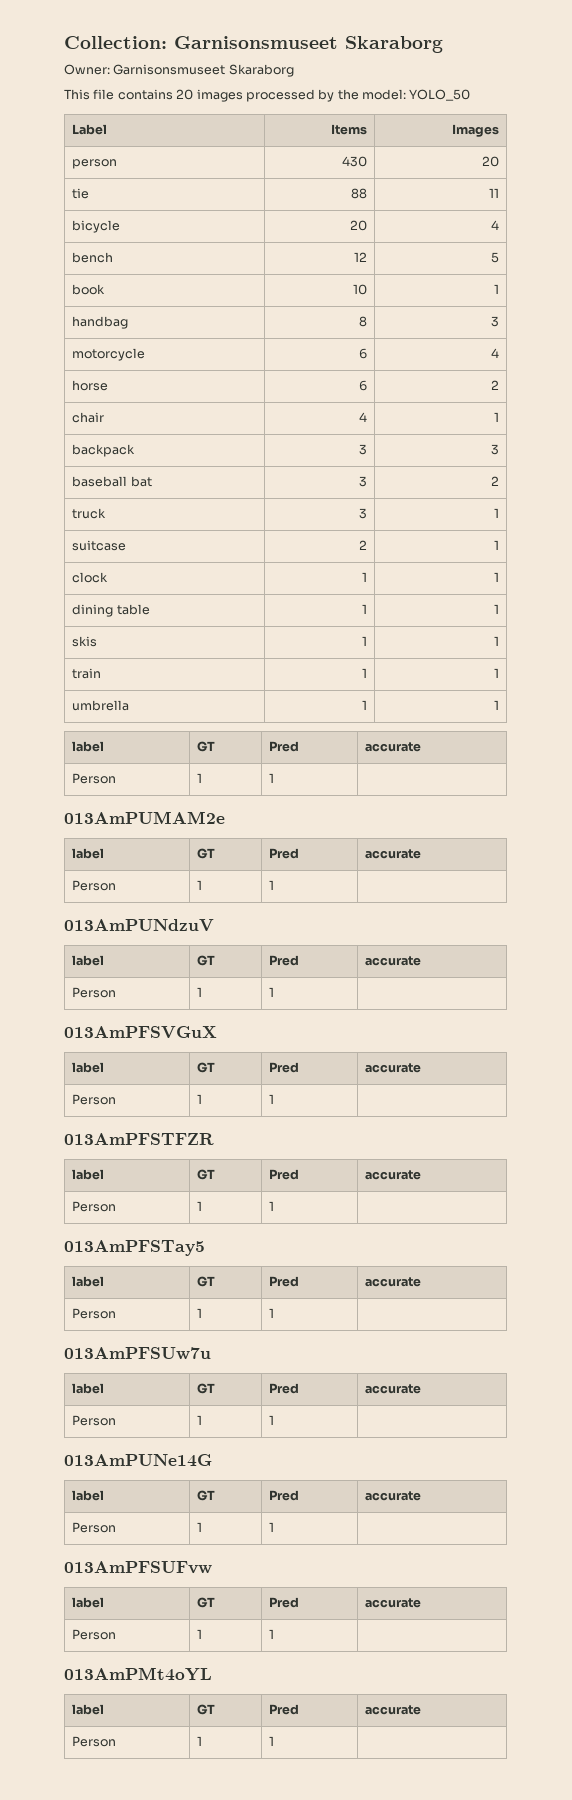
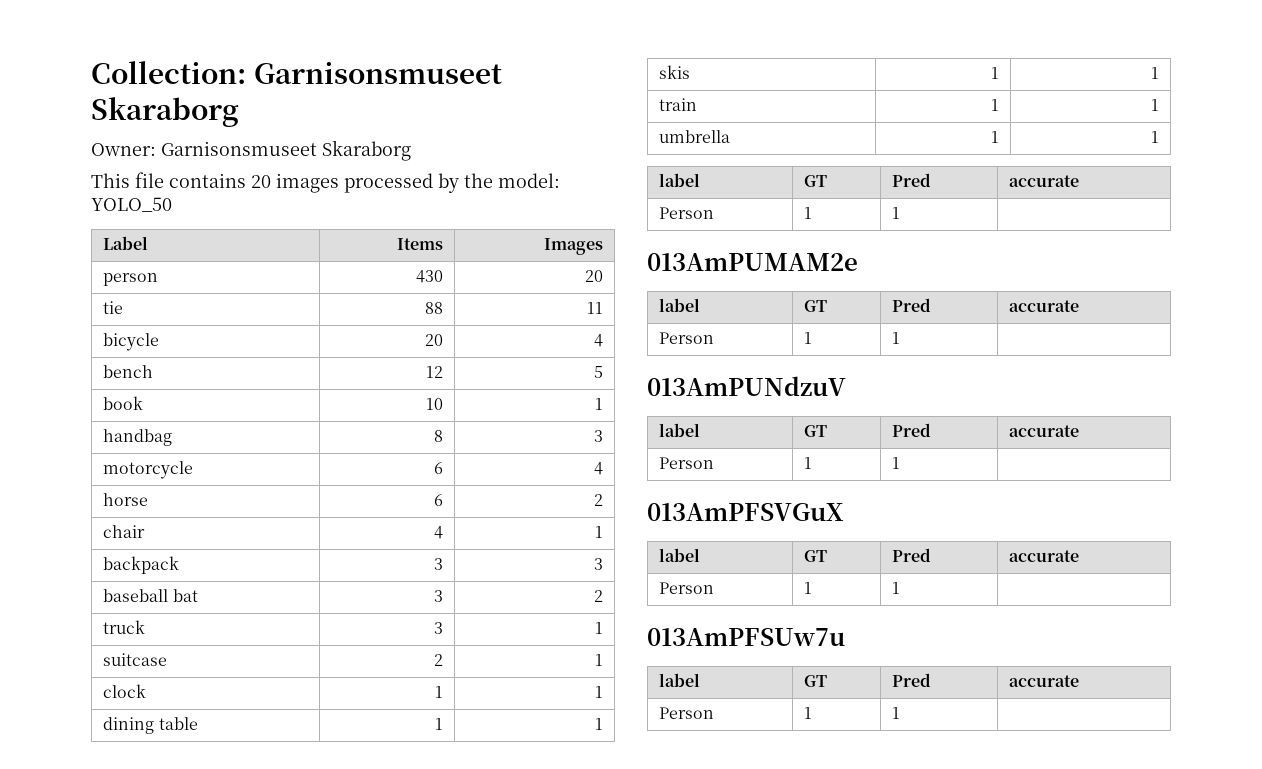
[64,1133,214,1145] [72,1169,105,1180] [197,1169,216,1180] [269,1169,300,1180] [365,1170,422,1180] [72,1201,117,1212] [197,1201,203,1211] [269,1201,275,1211] [64,1240,205,1256] [72,1276,105,1287] [197,1276,216,1287] [269,1276,300,1287] [365,1277,422,1287] [72,1308,117,1319] [197,1308,203,1318] [269,1308,275,1318] // 013AmPFSTFZR // label | GT | Pred | accurate // Person | 1 | 1 | // 013AmPFSTay5 // label | GT | Pred | accurate // Person | 1 | 1 | -> (901, 588) none
[64,1454,212,1467] [72,1490,105,1501] [197,1490,216,1501] [269,1490,300,1501] [365,1491,422,1501] [72,1522,117,1533] [197,1522,203,1532] [269,1522,275,1532] [64,1561,212,1574] [72,1597,105,1608] [197,1597,216,1608] [269,1597,300,1608] [365,1598,422,1608] [72,1629,117,1640] [197,1629,203,1639] [269,1629,275,1639] [64,1667,212,1681] [72,1704,105,1715] [197,1704,216,1715] [269,1704,300,1715] [365,1705,422,1715] [72,1736,117,1747] [197,1736,203,1746] [269,1736,275,1746] // 013AmPUNe14G // label | GT | Pred | accurate // Person | 1 | 1 | // 013AmPFSUFvw // label | GT | Pred | accurate // Person | 1 | 1 | // 013AmPMt4oYL // label | GT | Pred | accurate // Person | 1 | 1 | -> (901, 713) none

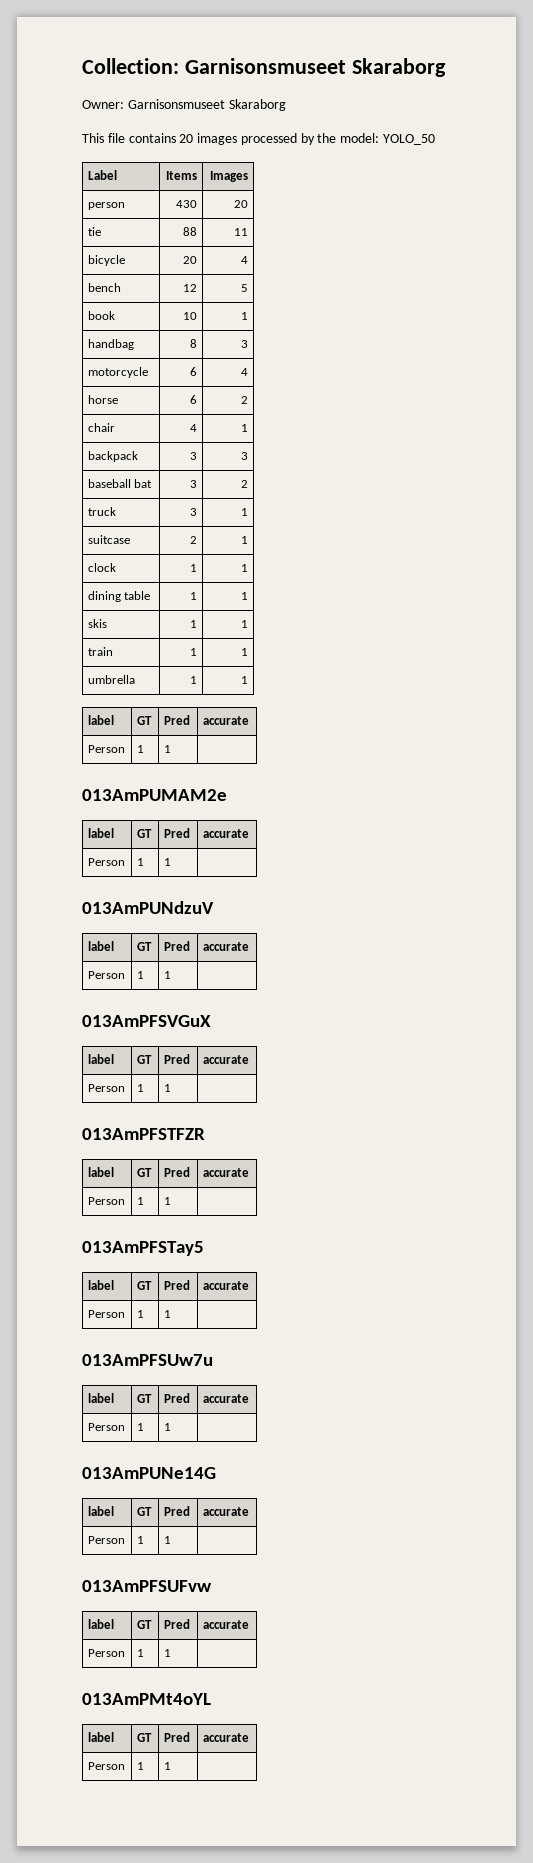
(901, 588) none -> [82,1128,205,1140] [87,1167,114,1177] [136,1168,152,1177] [163,1167,190,1177] [202,1168,249,1177] [87,1197,125,1205] [136,1197,144,1205] [163,1197,171,1205] [82,1241,204,1256] [87,1280,114,1290] [136,1281,152,1290] [163,1280,190,1290] [202,1281,249,1290] [87,1310,125,1318] [136,1310,144,1318] [163,1310,171,1318] // 013AmPFSTFZR // label | GT | Pred | accurate // Person | 1 | 1 | // 013AmPFSTay5 // label | GT | Pred | accurate // Person | 1 | 1 |
(901, 713) none -> [82,1467,216,1479] [87,1506,114,1516] [136,1507,152,1516] [163,1506,190,1516] [202,1507,249,1516] [87,1536,125,1544] [136,1536,144,1544] [163,1536,171,1544] [82,1580,212,1592] [87,1619,114,1629] [136,1620,152,1629] [163,1619,190,1629] [202,1620,249,1629] [87,1649,125,1657] [136,1649,144,1657] [163,1649,171,1657] [82,1693,211,1705] [87,1732,114,1742] [136,1733,152,1742] [163,1732,190,1742] [202,1733,249,1742] [87,1762,125,1770] [136,1762,144,1770] [163,1762,171,1770] // 013AmPUNe14G // label | GT | Pred | accurate // Person | 1 | 1 | // 013AmPFSUFvw // label | GT | Pred | accurate // Person | 1 | 1 | // 013AmPMt4oYL // label | GT | Pred | accurate // Person | 1 | 1 |

